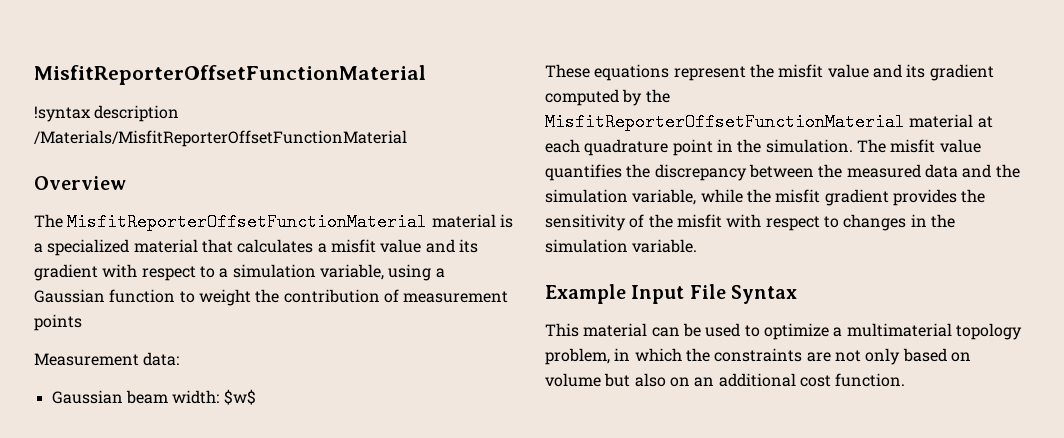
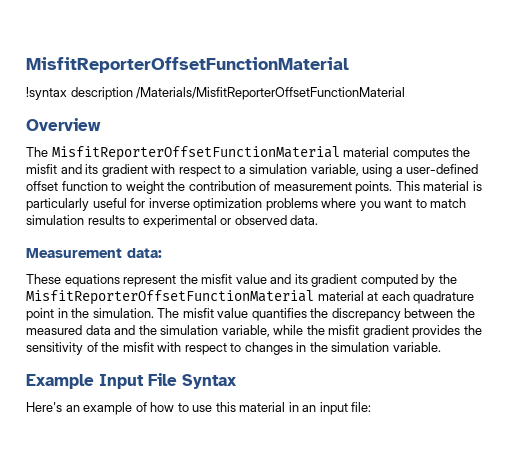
[499,214,513,228] [34,239,422,256] is a specialized material that calculates a misfit value -> [392,147,471,160] [26,164,57,174] computes the misfit
[34,289,105,303] Gaussian -> [406,164,479,174] [26,181,58,191] user-defined offset
[34,314,82,331] [34,352,180,366] [51,389,256,405] points // Measurement data: // Gaussian beam width: $w$ -> [355,181,482,194] [26,198,467,211] [26,215,319,228] [26,248,162,258] points. This material is particularly useful for inverse optimization problems where you want to match simulation results to experimental or observed data. // Measurement data:
[545,323,1022,340] [545,348,971,365] [545,373,906,387] This material can be used to optimize a multimaterial topology problem, in which the constraints are not only based on volume but also on an additional cost function. -> [26,402,372,415] Here's an example of how to use this material in an input file:

